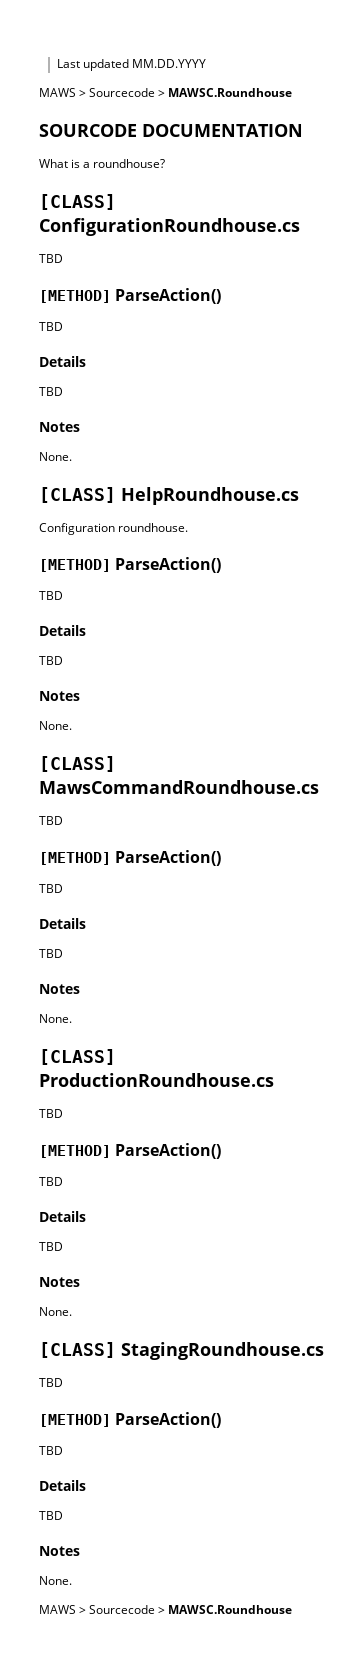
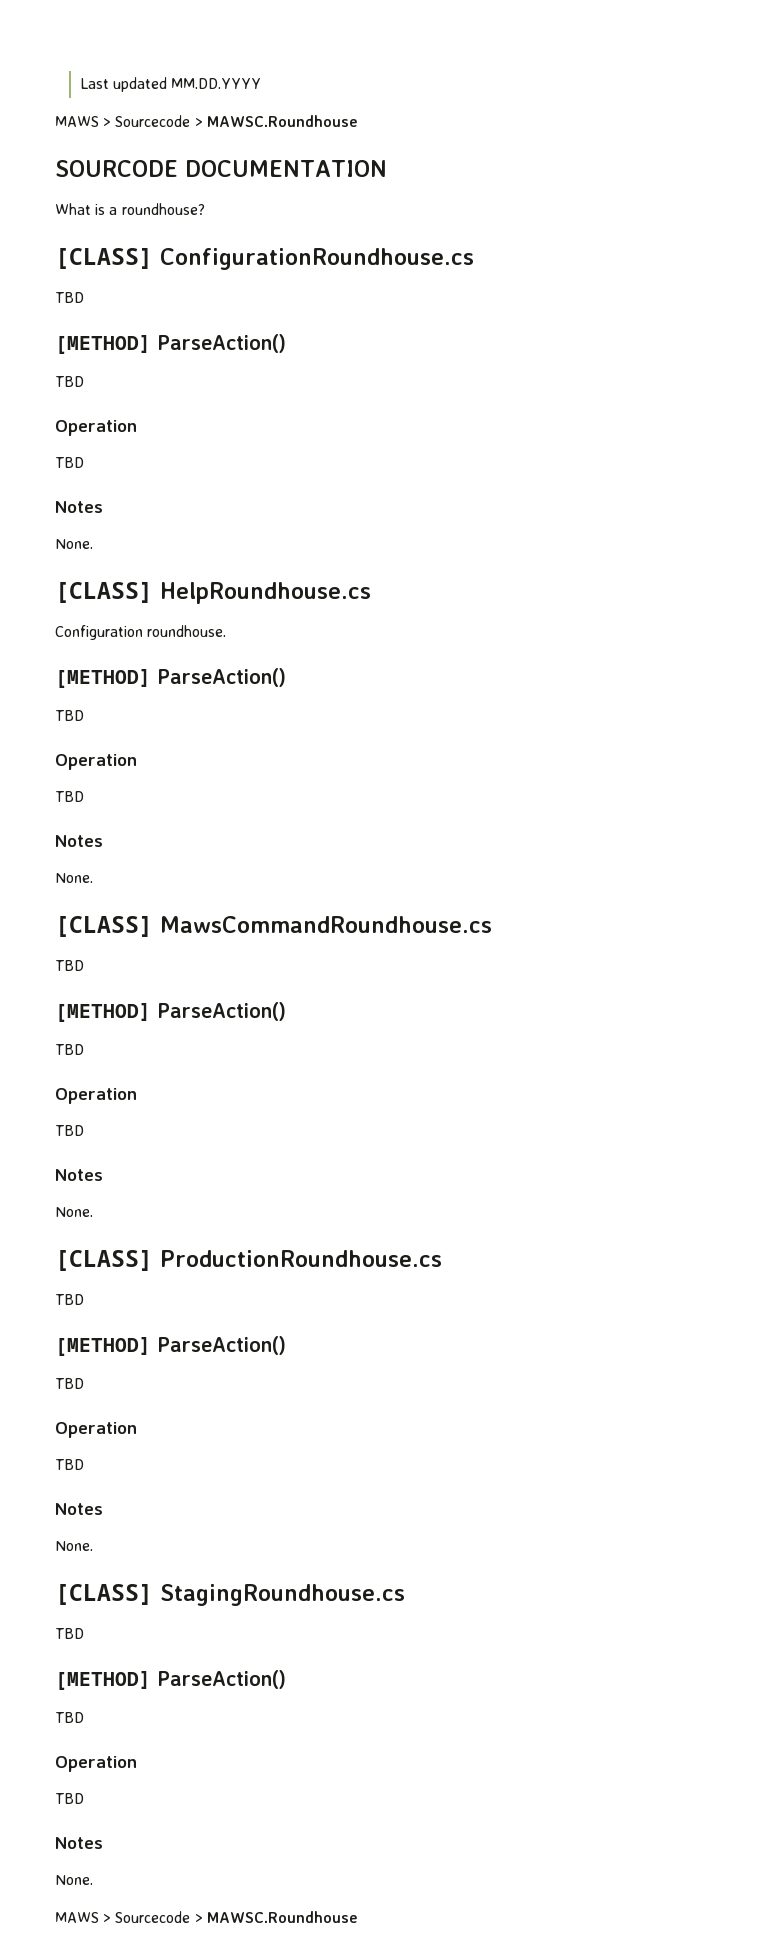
[39,356,86,367] Details -> [55,420,137,436] Operation
[39,625,86,636] Details -> [55,754,137,770] Operation
[39,918,86,929] Details -> [55,1088,137,1104] Operation
[39,1211,86,1222] Details -> [55,1422,137,1438] Operation
[39,1480,86,1491] Details -> [55,1756,137,1772] Operation

